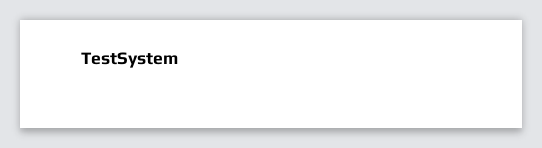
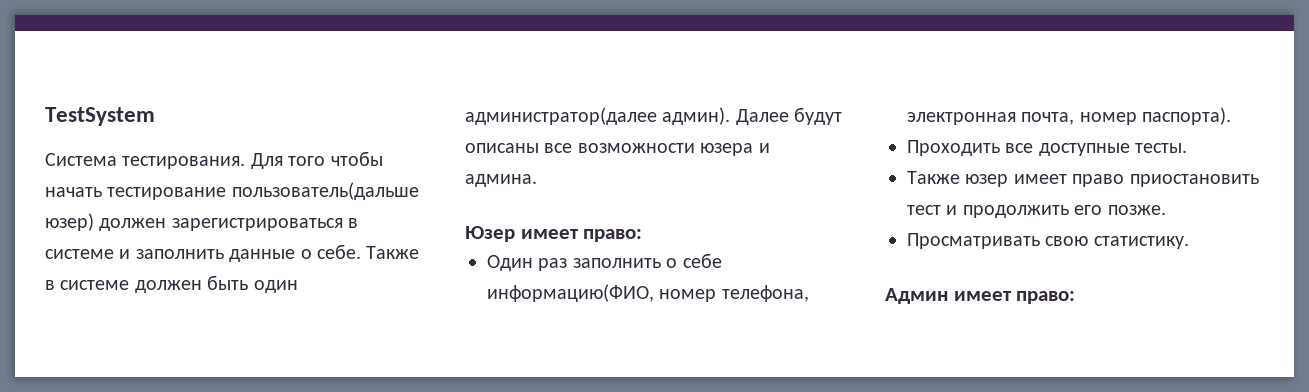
(178, 60) none -> [45,151,383,169] [45,182,419,200] [45,213,359,231] [45,244,420,262] [45,275,298,293] [465,107,843,125] [465,143,770,156] [465,174,537,187] [465,226,643,242] [487,253,722,271] [487,284,809,302] [907,107,1232,125] [907,140,1188,156] [907,171,1259,187] [907,205,1166,218] [907,233,1189,249] [885,288,1076,304] // Система тестирования. Для того чтобы начать тестирование пользователь(дальше юзер) должен зарегистрироваться в системе и заполнить данные о себе. Также в системе должен быть один администратор(далее админ). Далее будут описаны все возможности юзера и админа. // Юзер имеет право: // Один раз заполнить о себе информацию(ФИО, номер телефона, электронная почта, номер паспорта). // Проходить все доступные тесты. // Также юзер имеет право приостановить тест и продолжить его позже. // Просматривать свою статистику. // Админ имеет право:

